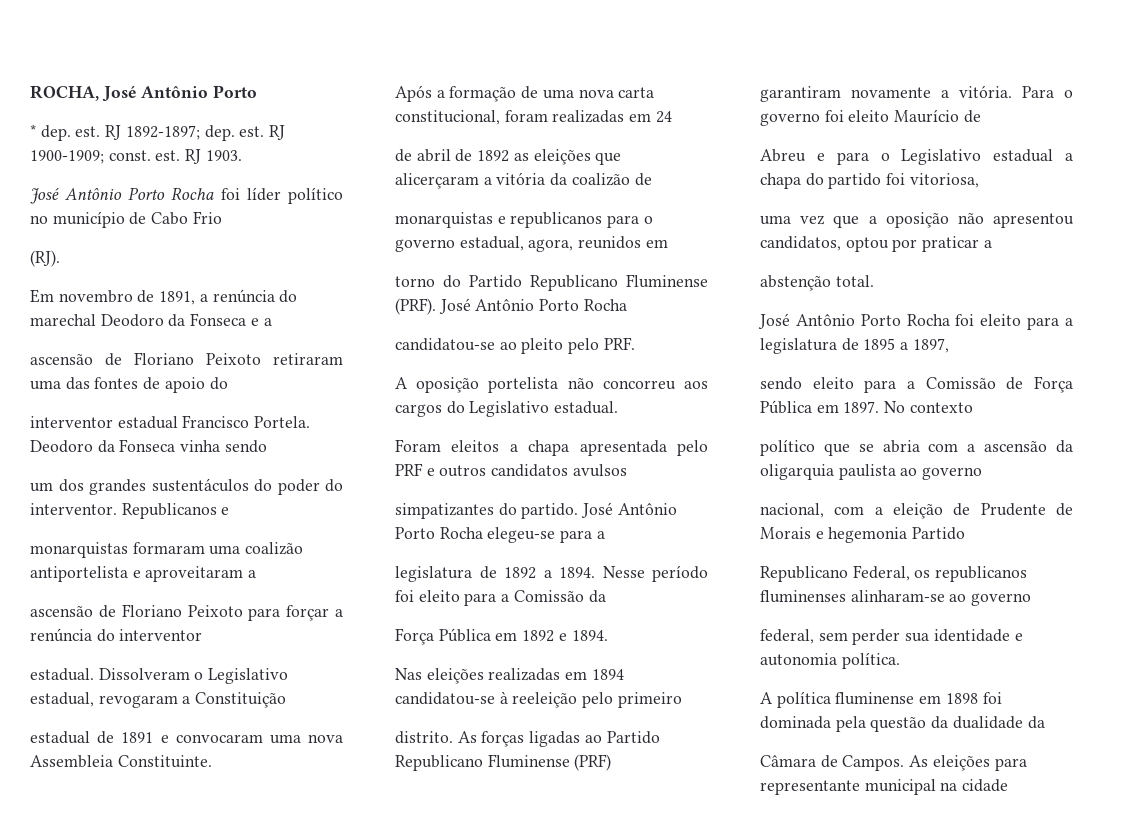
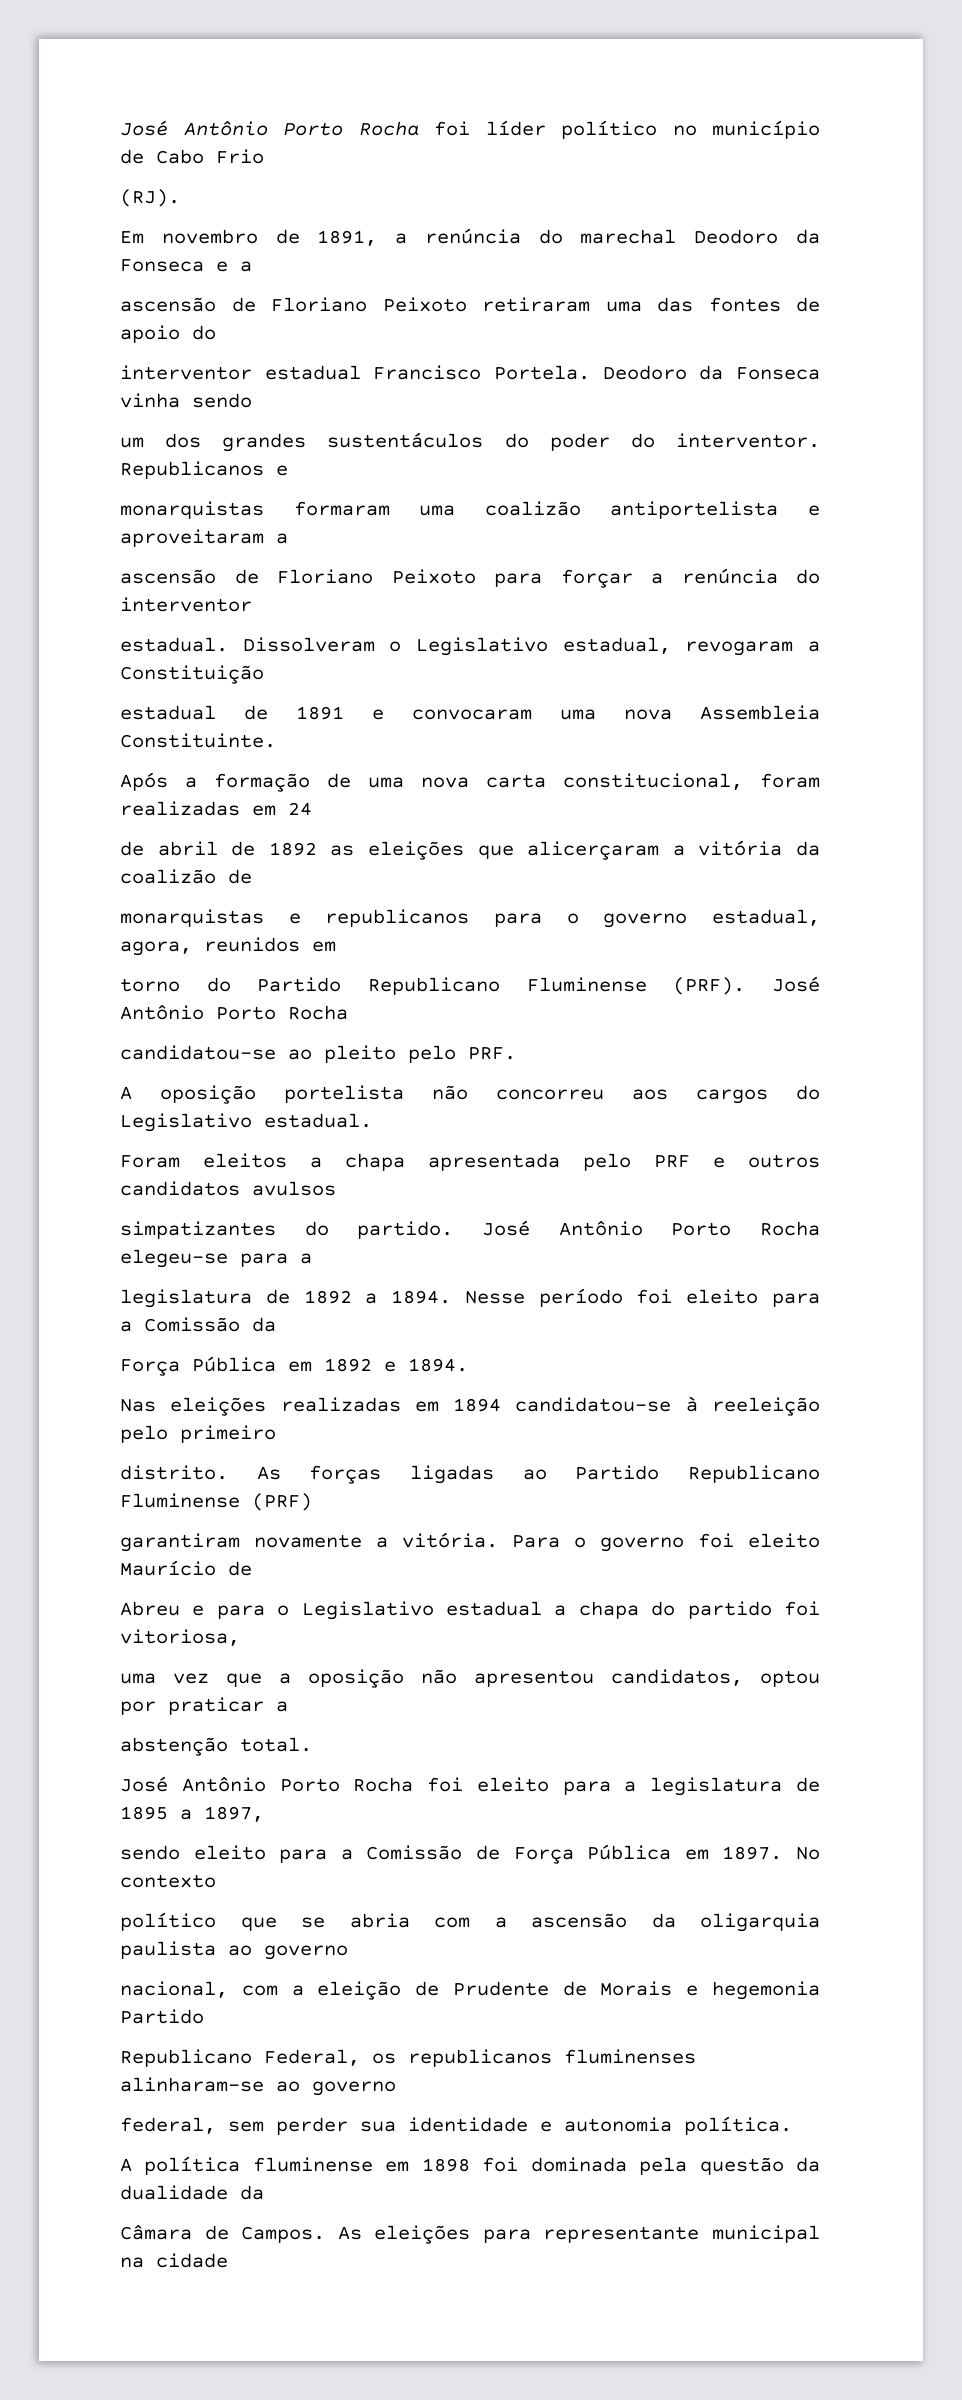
[30,85,258,102] [30,124,286,141] [30,149,242,164] ROCHA, José Antônio Porto // * dep. est. RJ 1892-1897; dep. est. RJ 1900-1909; const. est. RJ 1903. // -> (120, 128) none

